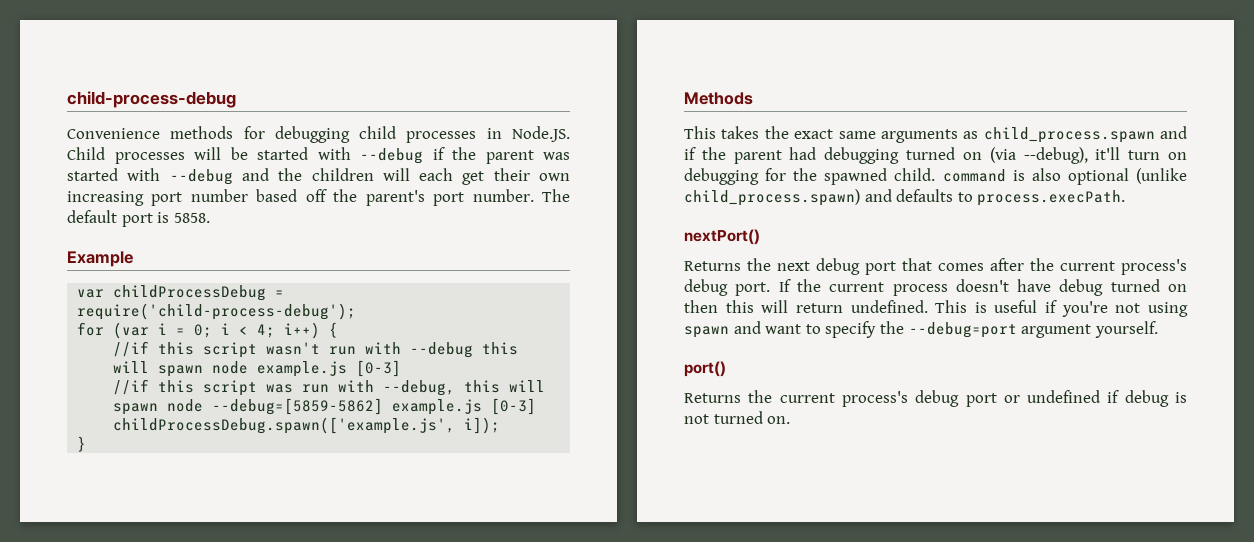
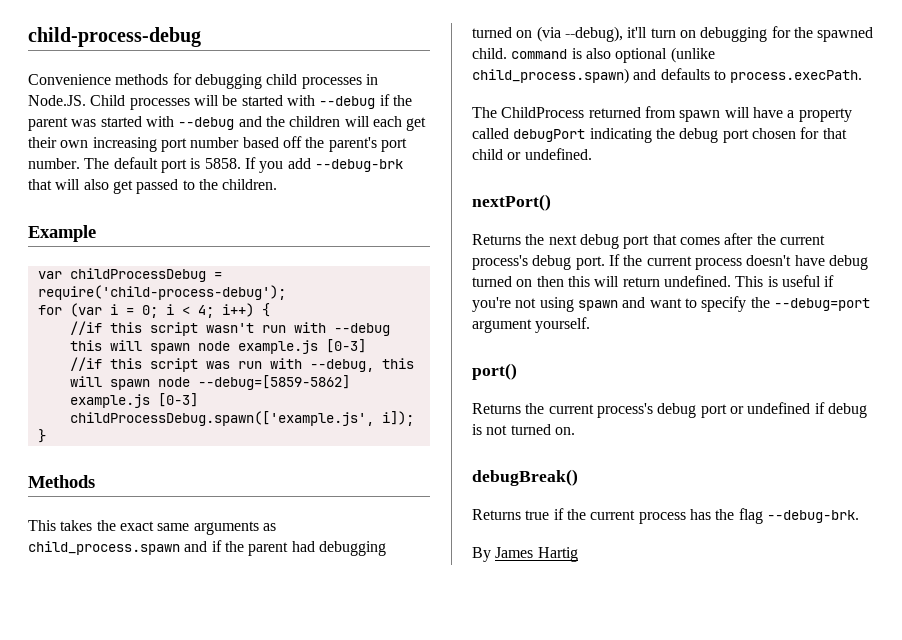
(210, 218) none -> [244,157,403,173] [28,179,278,194] If you add --debug-brk that will also get passed to the children.
(1126, 198) none -> [472,106,852,122] [472,127,847,143] [472,148,592,160] // The ChildProcess returned from spawn will have a property called debugPort indicating the debug port chosen for that child or undefined.
(791, 420) none -> [472,469,578,486] [472,508,859,524] [472,547,578,562] // debugBreak() // Returns true if the current process has the flag --debug-brk. // By James Hartig

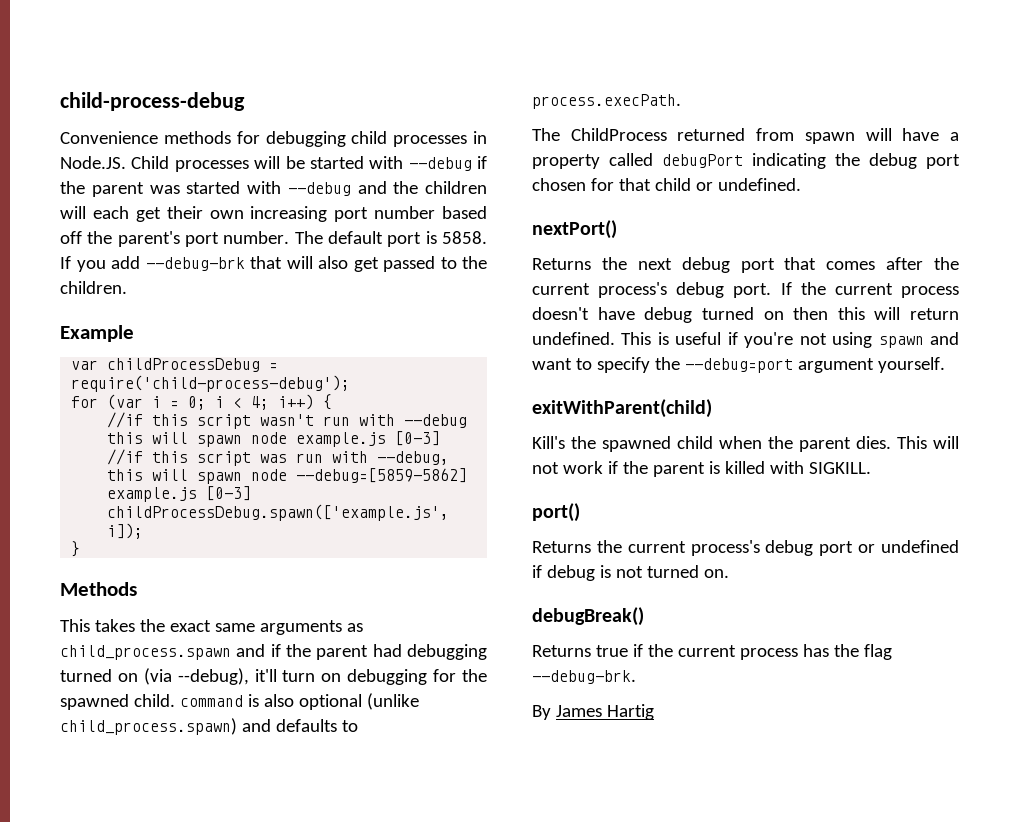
(591, 325) none -> [532,399,712,418] [532,436,959,452] [532,461,871,477] // exitWithParent(child) // Kill's the spawned child when the parent dies. This will not work if the parent is killed with SIGKILL.

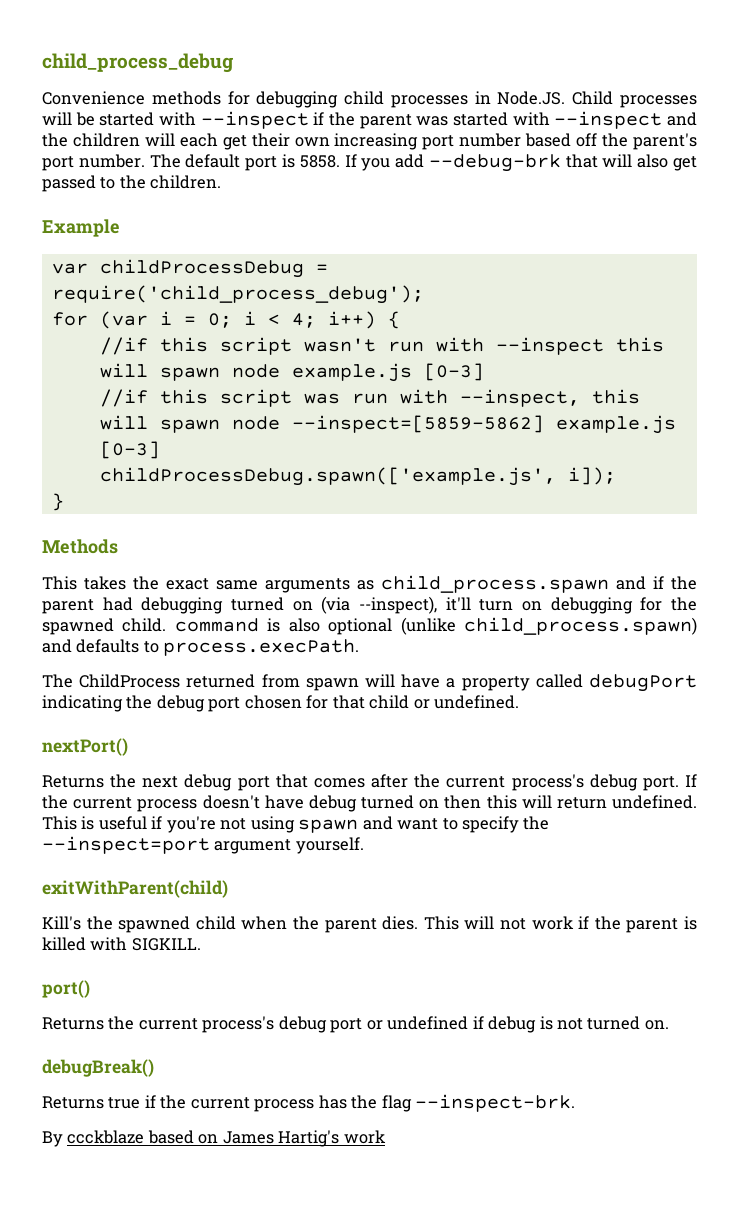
[60,92,245,111] child-process-debug -> [42,53,233,73] child_process_debug
[408,157,472,171] --debug -> [200,111,309,129] --inspect
[287,182,351,196] --debug -> [554,111,663,129] --inspect
[71,375,351,392] require('child-process-debug'); -> [51,285,424,304] require('child_process_debug');
[404,414,468,428] --debug -> [495,337,604,355] --inspect
[377,451,450,465] [107,468,468,484] --debug, this will spawn node --debug=[5859-5862] -> [459,389,640,407] [99,415,544,433] --inspect, this will spawn node --inspect=[5859-5862]
[177,668,249,685] --debug), -> [359,596,437,614] --inspect),
[684,358,793,373] --debug=port -> [42,836,210,854] --inspect=port
[532,670,636,684] --debug-brk. -> [415,1094,576,1112] --inspect-brk.
[555,704,654,720] James Hartig -> [67,1130,386,1147] ccckblaze based on James Hartig's work

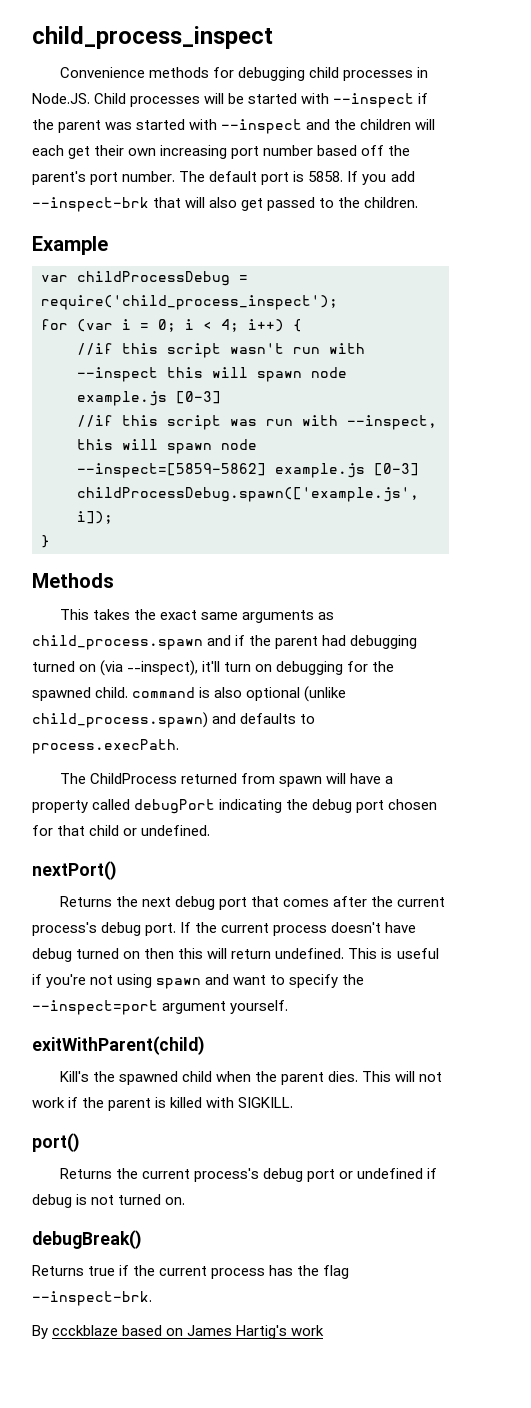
[42,53,233,73] child_process_debug -> [32,26,273,49] child_process_inspect
[428,154,561,172] --debug-brk -> [32,197,149,212] --inspect-brk
[51,285,424,304] require('child_process_debug'); -> [41,295,338,310] require('child_process_inspect');

